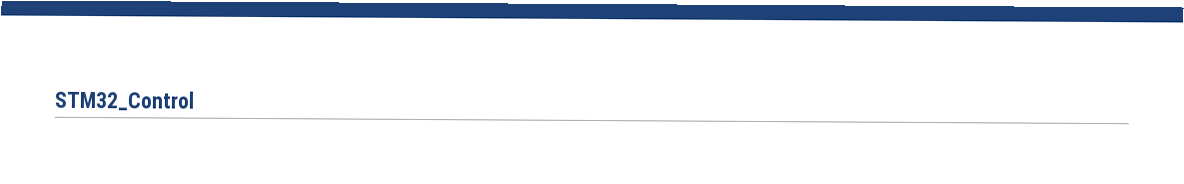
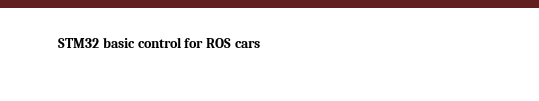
[54,90,194,111] STM32_Control -> [58,37,260,48] STM32 basic control for ROS cars

